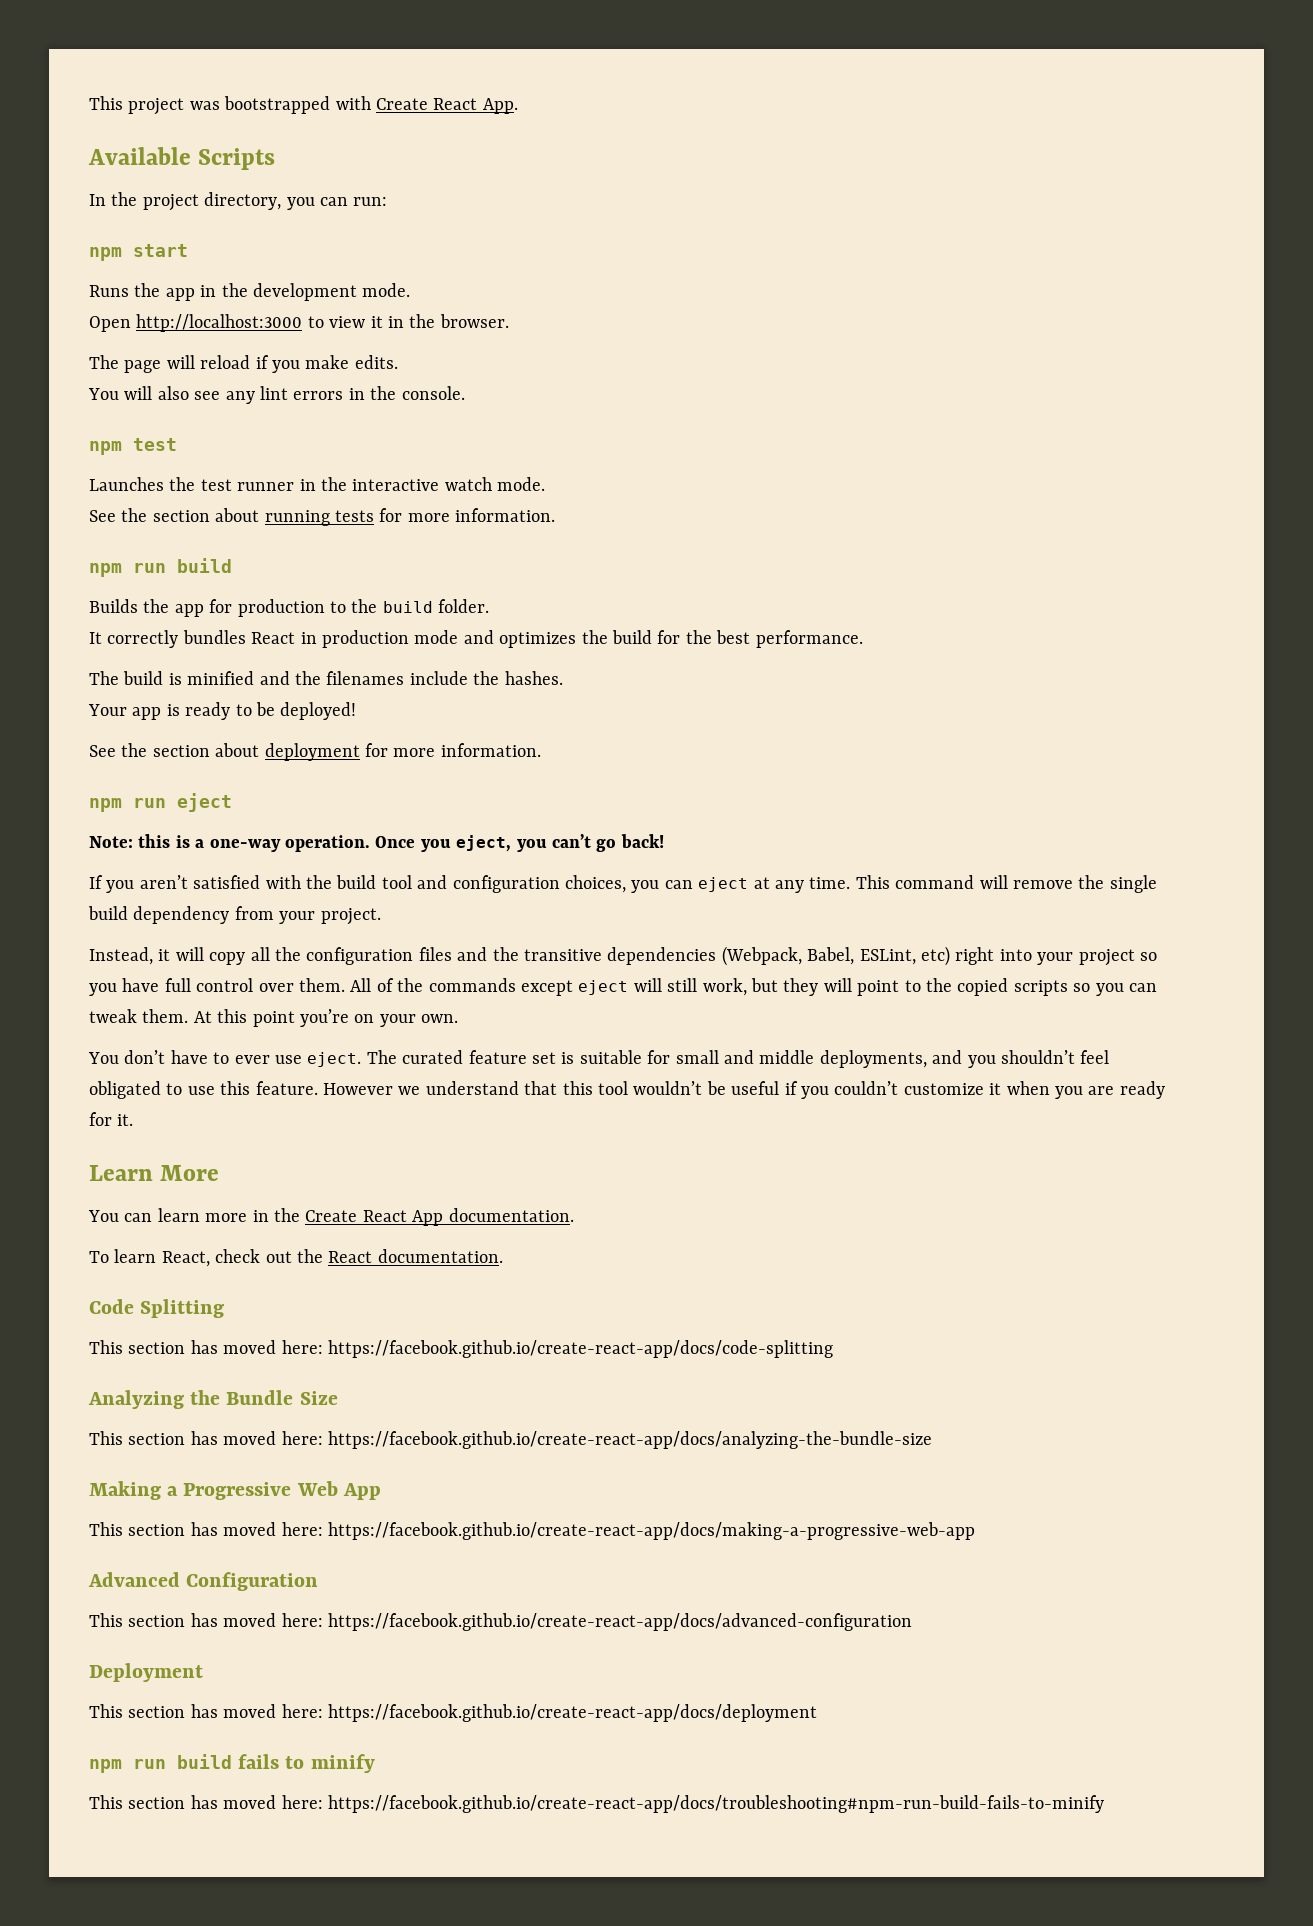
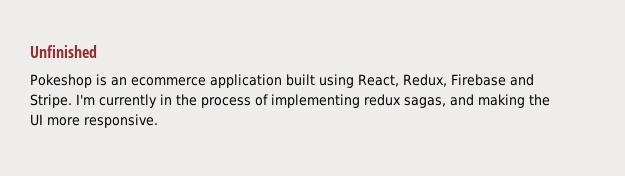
[89,96,518,115] [88,147,276,170] [89,192,388,211] [89,244,188,261] [89,283,411,301] [89,314,509,332] [89,355,398,373] [88,386,465,404] [89,438,177,455] [89,477,546,491] [89,508,556,526] [89,558,232,577] [89,599,490,617] [89,630,863,648] [89,671,563,685] [88,702,357,720] [89,743,541,761] [89,793,232,812] [89,834,664,852] [89,875,1157,893] [88,906,381,925] [89,946,1157,966] [89,978,1157,996] [89,1009,459,1027] [88,1050,1110,1068] [89,1081,1165,1099] [89,1112,134,1126] [89,1165,220,1181] [88,1208,574,1226] [89,1249,503,1267] [89,1299,225,1318] [89,1340,833,1358] [88,1390,338,1409] [89,1431,932,1449] [89,1481,381,1500] [89,1522,975,1540] [88,1572,319,1591] [89,1613,912,1631] [89,1663,203,1682] [89,1704,817,1722] [89,1754,375,1773] [89,1795,1104,1813] This project was bootstrapped with Create React App. // Available Scripts // In the project directory, you can run: // npm start // Runs the app in the development mode. // Open http://localhost:3000 to view it in the browser. // The page will reload if you make edits. // You will also see any lint errors in the console. // npm test // Launches the test runner in the interactive watch mode. // See the section about running tests for more information. // npm run build // Builds the app for production to the build folder. // It correctly bundles React in production mode and optimizes the build for the best performance. // The build is minified and the filenames include the hashes. // Your app is ready to be deployed! // See the section about deployment for more information. // npm run eject // Note: this is a one-way operation. Once you eject, you can’t go back! // If you aren’t satisfied with the build tool and configuration choices, you can eject at any time. This command will remove the single build dependency from your project. // Instead, it will copy all the configuration files and the transitive dependencies (Webpack, Babel, ESLint, etc) right into your project so you have full control over them. All of the commands except eject will still work, but they will point to the copied scripts so you can tweak them. At this point you’re on your own. // You don’t have to ever use eject. The curated feature set is suitable for small and middle deployments, and you shouldn’t feel obligated to use this feature. However we understand that this tool wouldn’t be useful if you couldn’t customize it when you are ready for it. // Learn More // You can learn more in the Create React App documentation. // To learn React, check out the React documentation. // Code Splitting // This section has moved here: https://facebook.github.io/create-react-app/docs/code-splitting // Analyzing the Bundle Size // This section has moved here: https://facebook.github.io/create-react-app/docs/analyzing-the-bundle-size // Making a Progressive Web App // This section has moved here: https://facebook.github.io/create-react-app/docs/making-a-progressive-web-app // Advanced Configuration // This section has moved here: https://facebook.github.io/create-react-app/docs/advanced-configuration // Deployment // This section has moved here: https://facebook.github.io/create-react-app/docs/deployment // npm run build fails to minify // This section has moved here: https://facebook.github.io/create-react-app/docs/troubleshooting#npm-run-build-fails-to-minify -> [30,45,97,58] [30,74,534,88] [30,94,550,108] [30,114,158,128] Unfinished // Pokeshop is an ecommerce application built using React, Redux, Firebase and Stripe. I'm currently in the process of implementing redux sagas, and making the UI more responsive.

